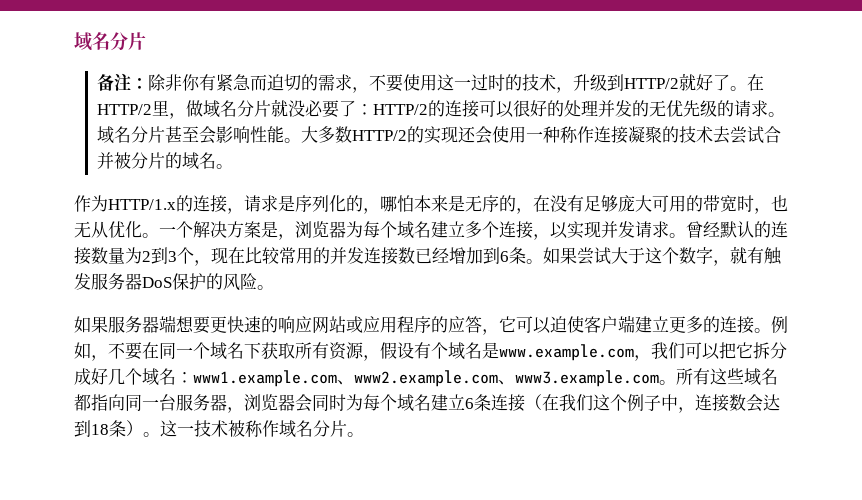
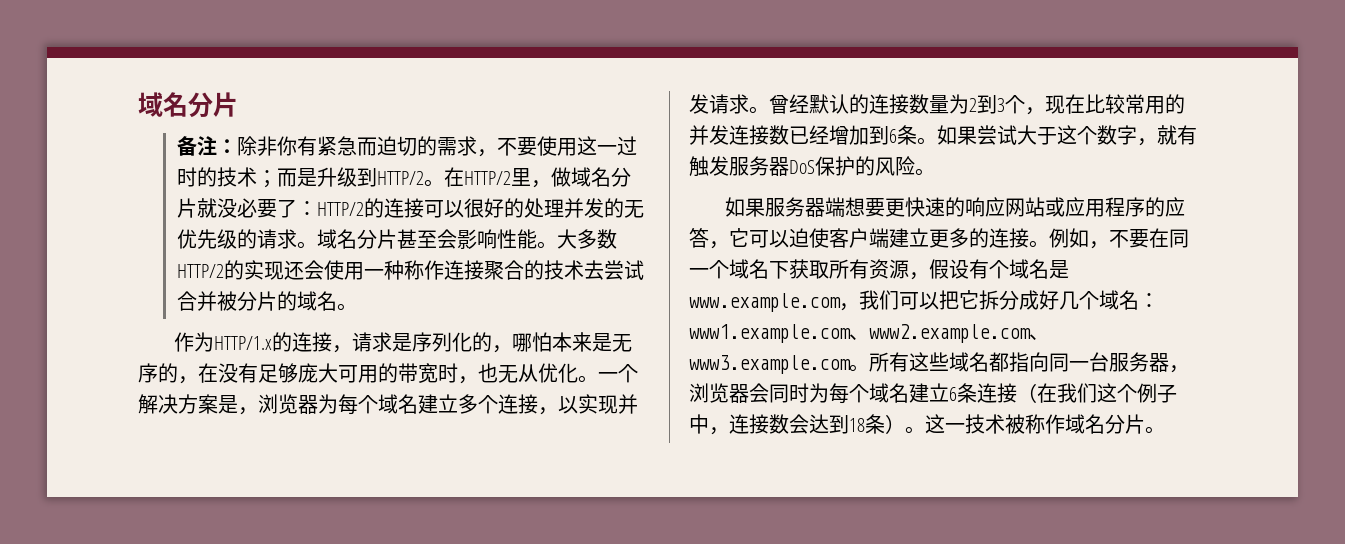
[556,87,574,93] ， -> [257,168,318,188] ；而是
[679,73,731,91] 就好了 -> (425, 178) none
[628,126,663,143] 凝聚 -> [484,260,525,280] 聚合

